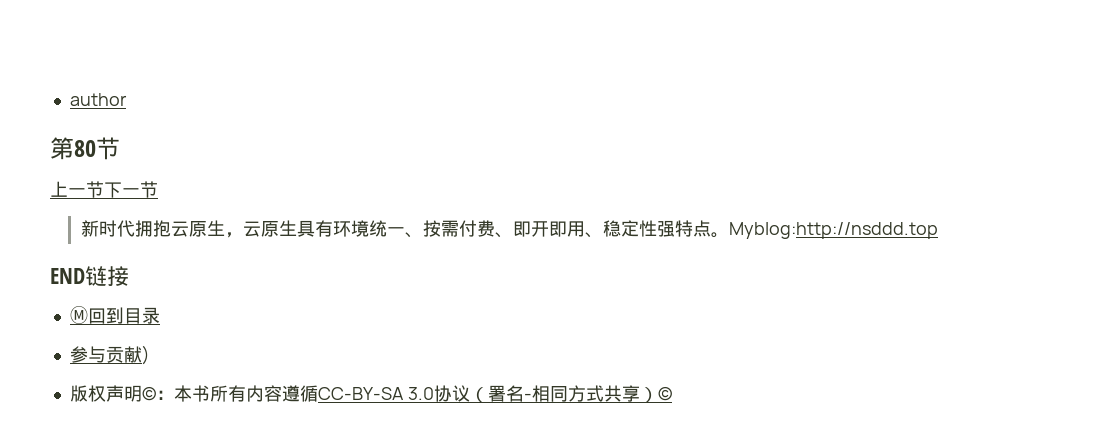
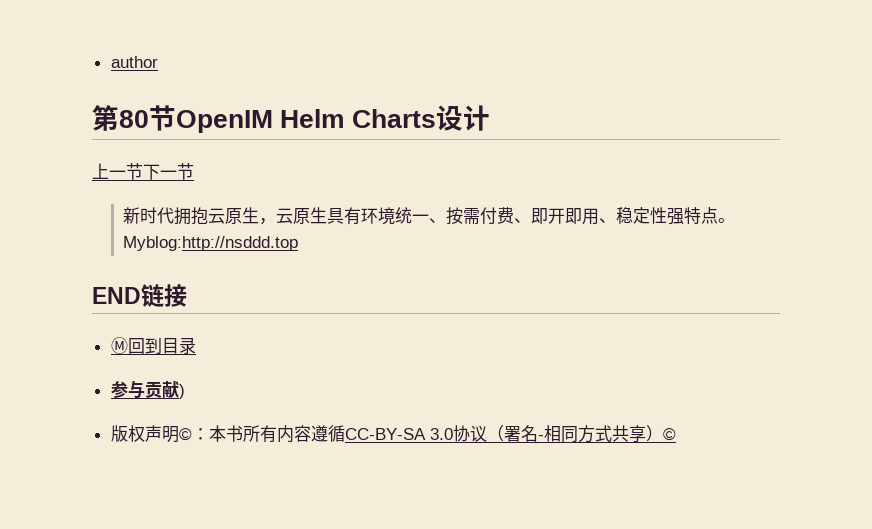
(120, 148) none -> [176,105,491,133] OpenIM Helm Charts设计

